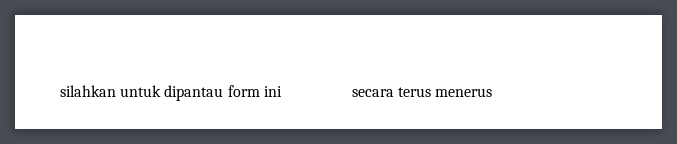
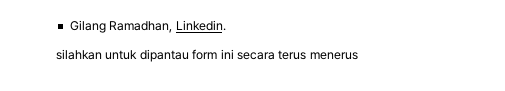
(60, 91) none -> [69,20,226,33] Gilang Ramadhan, Linkedin. //

